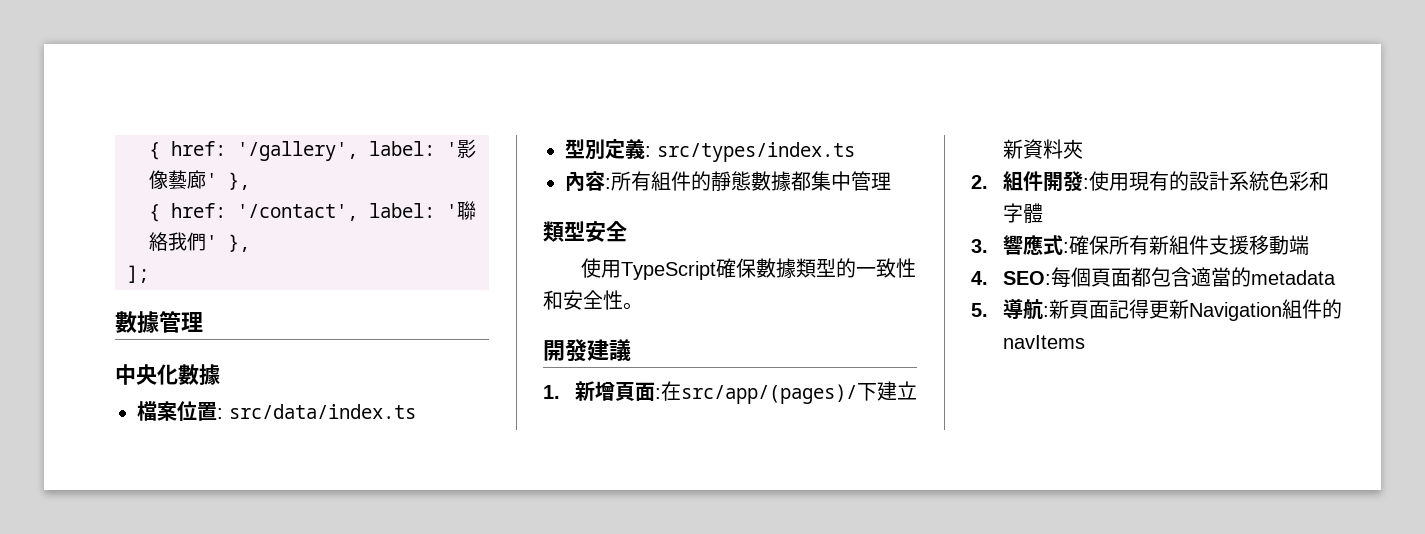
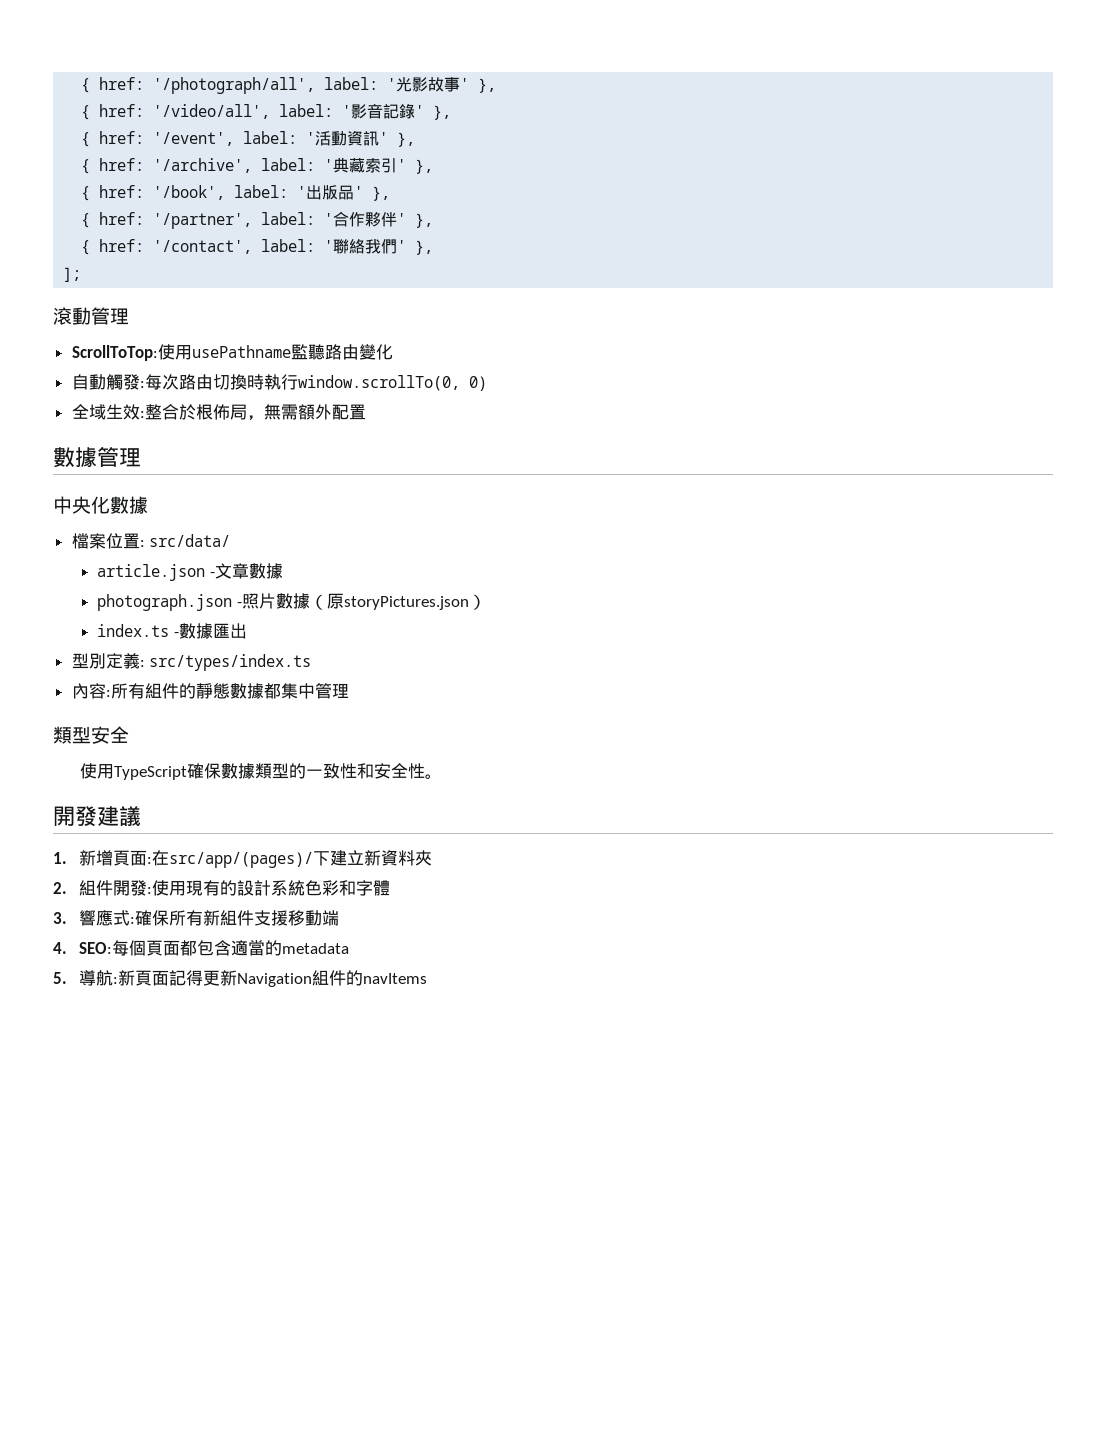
[149,139,476,161] [149,170,206,190] { href: '/gallery', label: '影像藝廊 -> [81,77,497,94] [81,103,452,120] [81,130,416,147] [81,157,434,174] [81,185,391,201] [81,211,398,229] { href: '/photograph/all', label: '光影故事' }, // { href: '/video/all', label: '影音記錄' }, // { href: '/event', label: '活動資訊' }, // { href: '/archive', label: '典藏索引' }, // { href: '/book', label: '出版品' }, // { href: '/partner', label: '合作夥伴
(149, 274) none -> [53,307,129,325] [71,344,393,361] [71,374,487,391] [71,404,366,421] // 滾動管理 // ScrollToTop:使用usePathname監聽路由變化 // 自動觸發:每次路由切換時執行window.scrollTo(0, 0) // 全域生效:整合於根佈局，無需額外配置
[229,404,416,419] src/data/index.ts -> [149,534,231,547] [97,563,283,581] [97,593,486,611] [97,623,247,639] src/data/ // article.json -文章數據 // photograph.json -照片數據（原storyPictures.json） // index.ts -數據匯出

